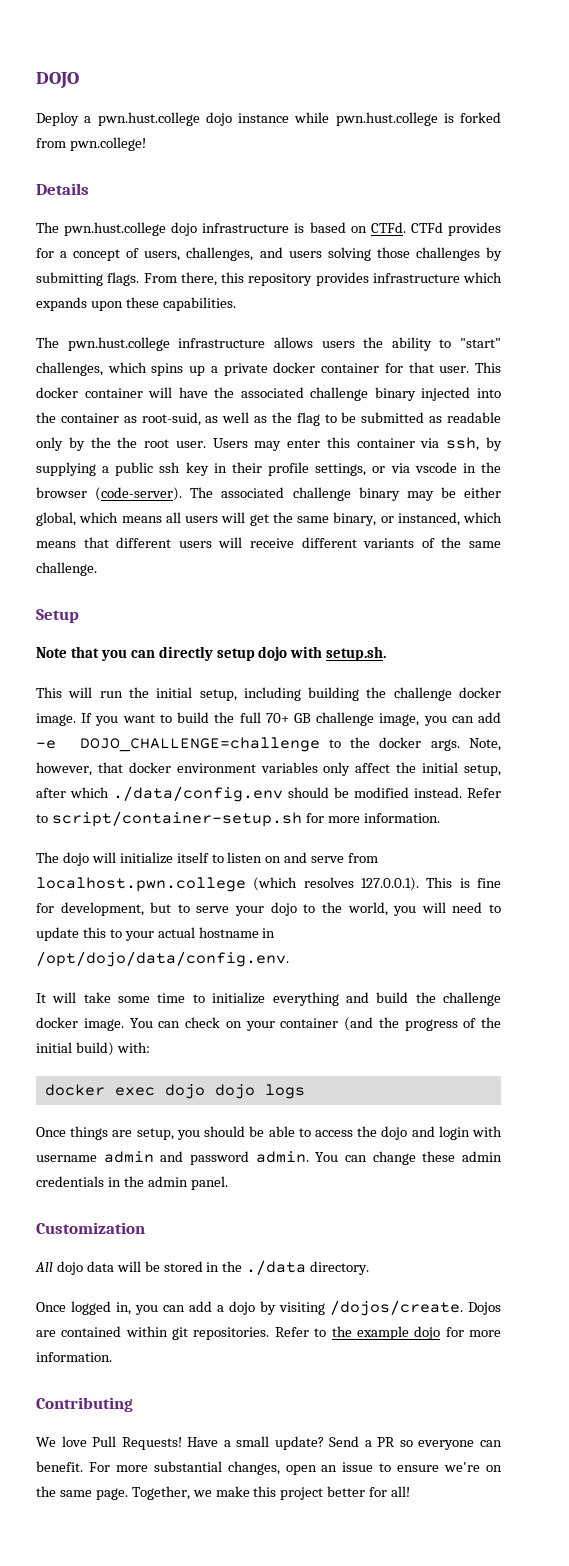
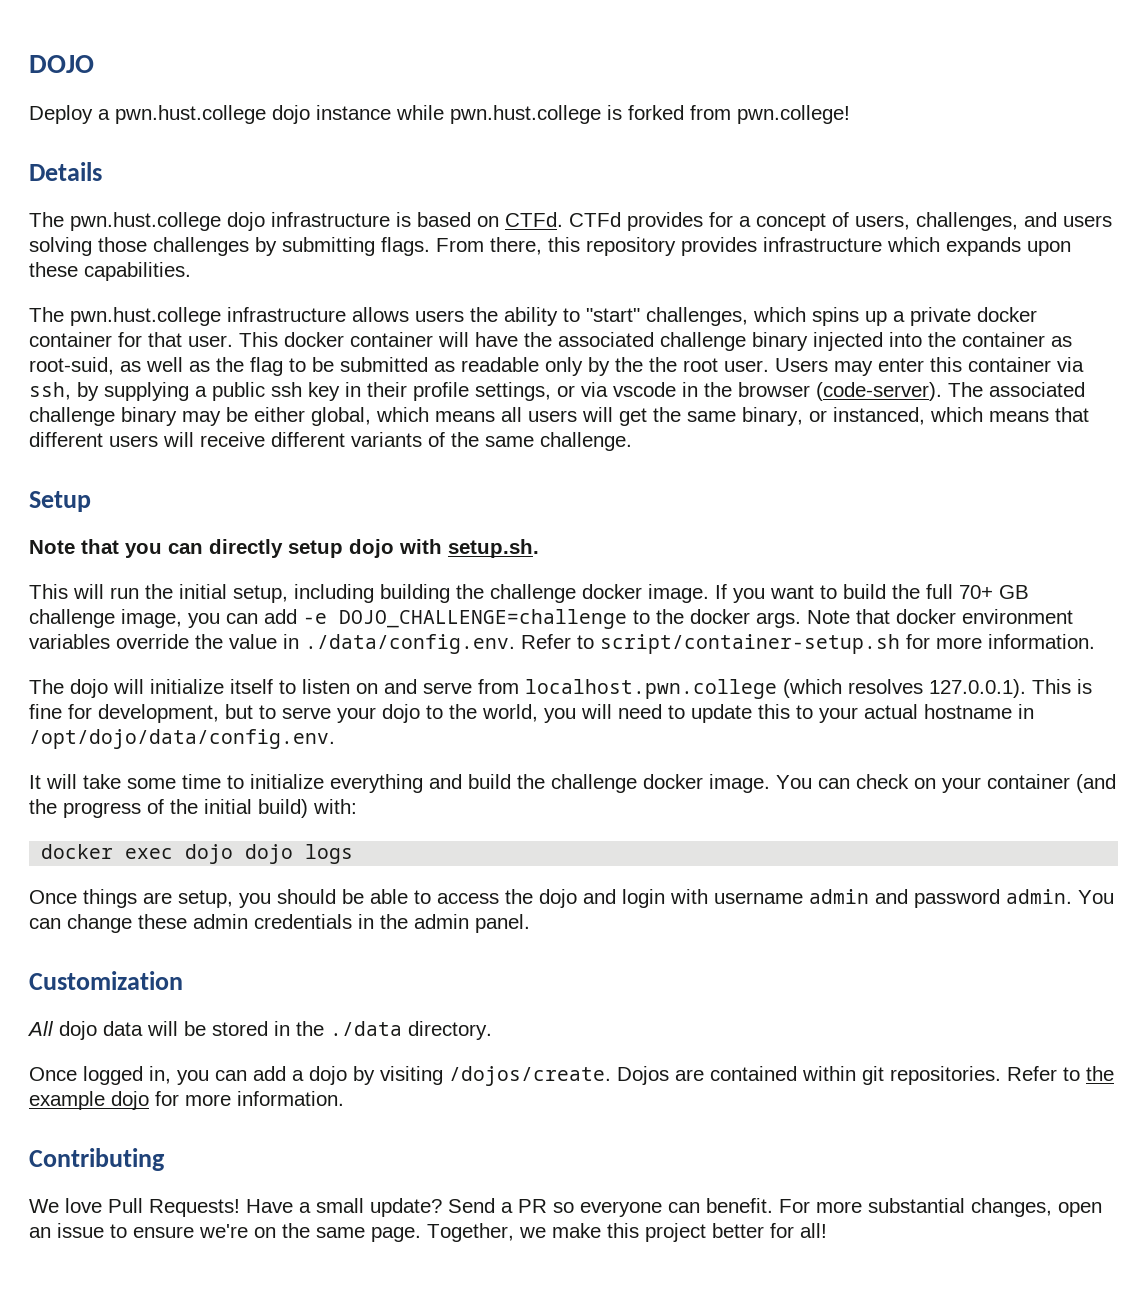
[469,738,502,751] [36,762,92,776] Note, however, -> [807,610,850,624] Note
[323,762,502,776] [36,786,462,802] only affect the initial setup, after which ./data/config.env should be modified instead. -> [116,634,515,654] override the value in ./data/config.env.

